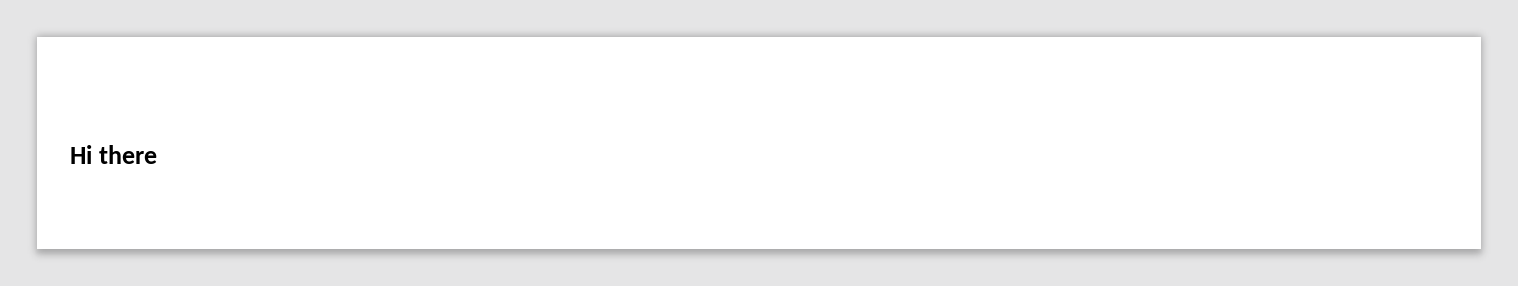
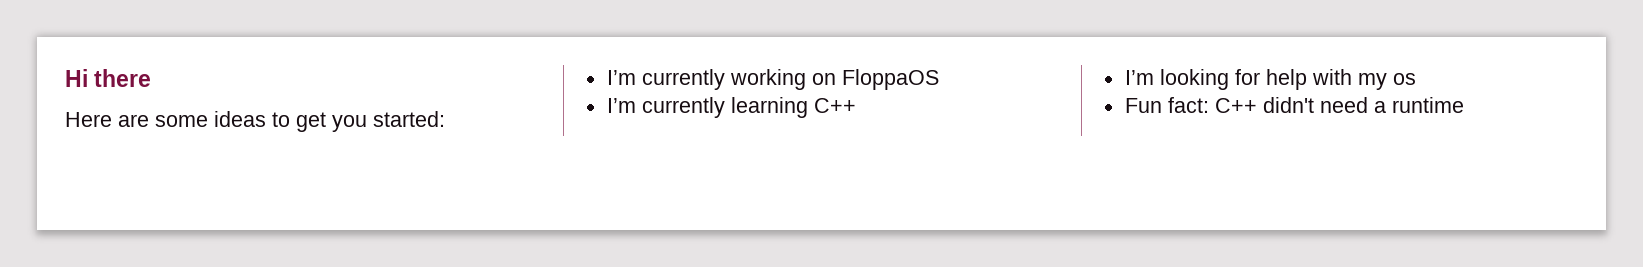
(158, 154) none -> [65,111,445,132] [606,69,939,90] [606,97,856,118] [1124,69,1416,90] [1124,97,1464,113] // Here are some ideas to get you started: // I’m currently working on FloppaOS // I’m currently learning C++ // I’m looking for help with my os // Fun fact: C++ didn't need a runtime

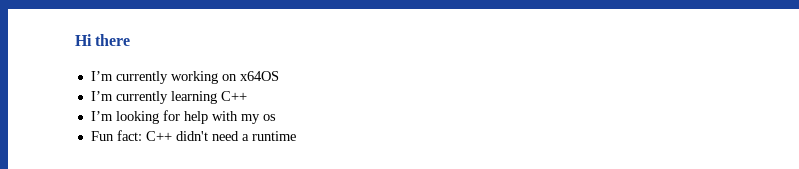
[65,111,445,132] // Here are some ideas to get you started: -> (131, 40) none
[841,69,939,90] FloppaOS -> [239,71,279,81] x64OS

